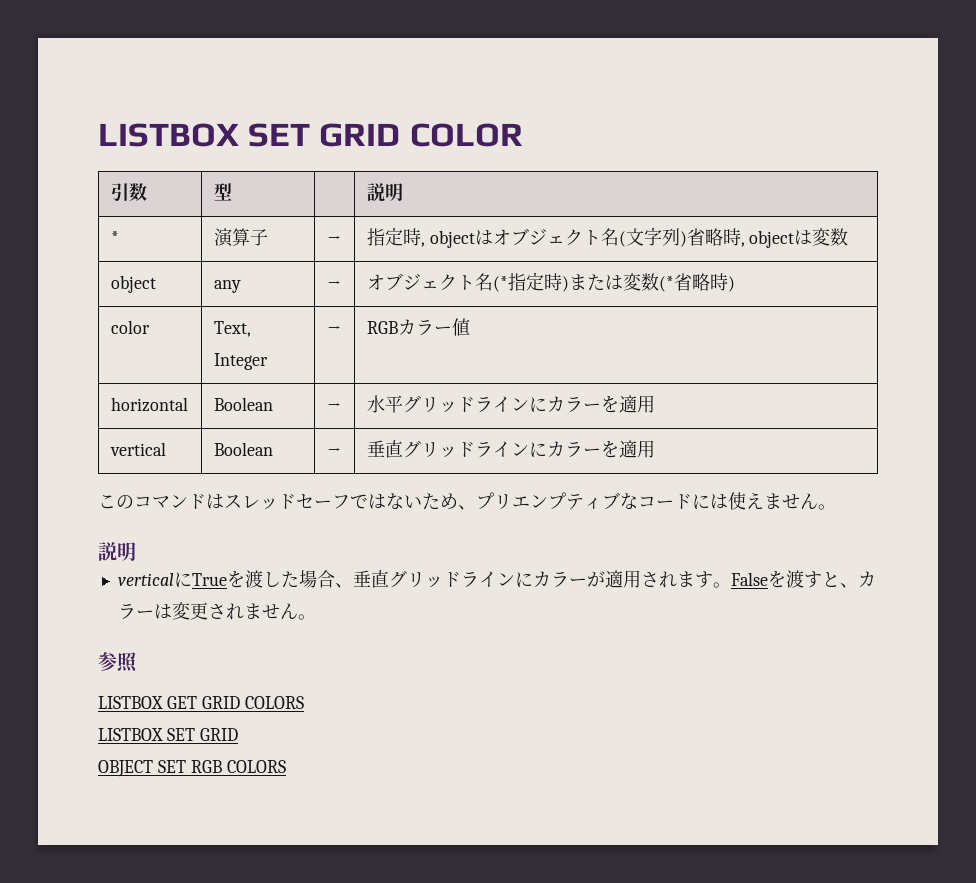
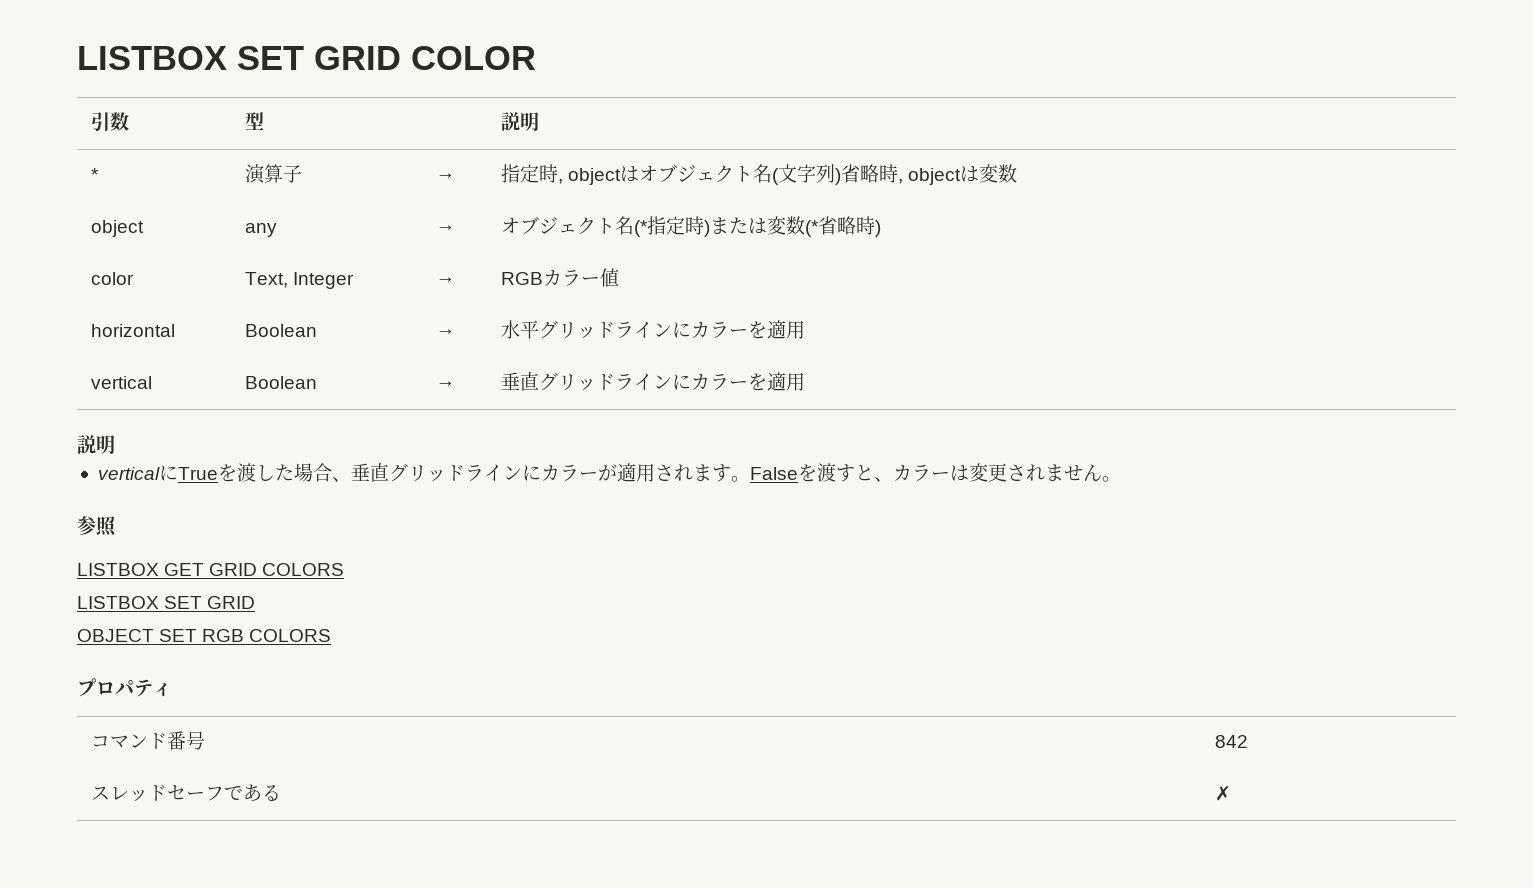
[98,492,836,510] // このコマンドはスレッドセーフではないため、プリエンプティブなコードには使えません。 -> (805, 382) none
(286, 766) none -> [77,678,172,697] [90,731,205,750] [1214,735,1248,748] [90,784,281,802] [1214,786,1231,801] // プロパティ // コマンド番号 | 842 // スレッドセーフである | ✗

